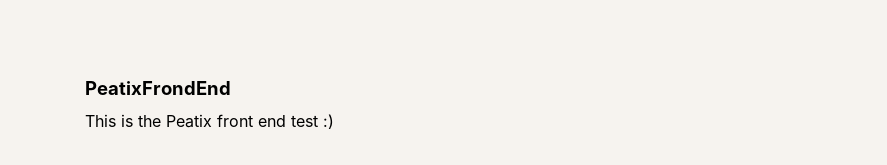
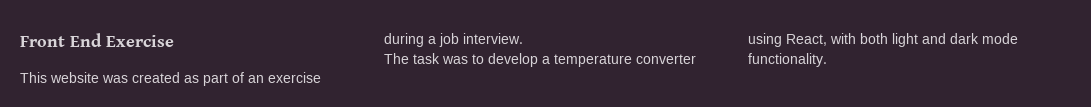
[85,81,231,95] [85,114,334,129] PeatixFrondEnd // This is the Peatix front end test :) -> [20,33,174,47] [20,72,321,86] [384,33,523,47] [384,53,696,67] [748,33,1018,47] [748,53,827,67] Front End Exercise // This website was created as part of an exercise during a job interview. // The task was to develop a temperature converter using React, with both light and dark mode functionality.

